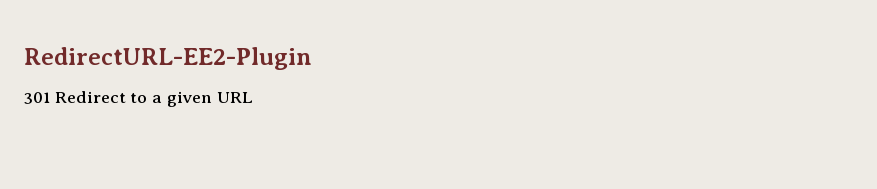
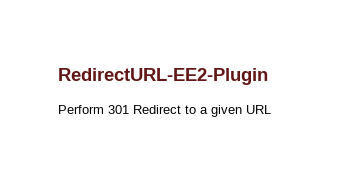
(312, 58) none -> [58,105,104,114] Perform

